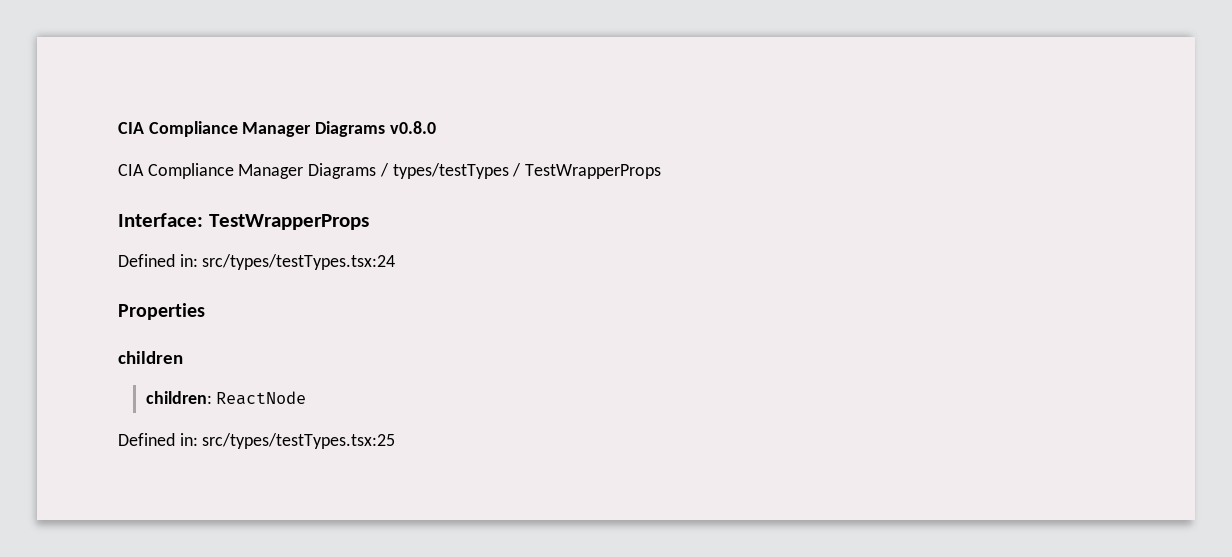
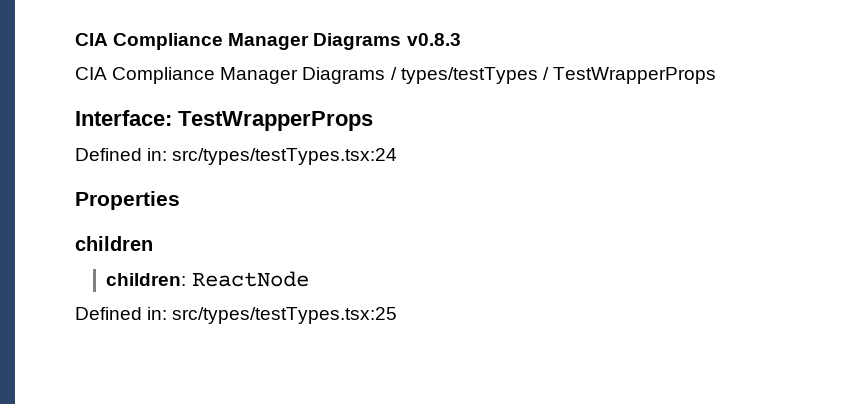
[118,121,436,137] CIA Compliance Manager Diagrams v0.8.0 -> [75,33,461,50] CIA Compliance Manager Diagrams v0.8.3

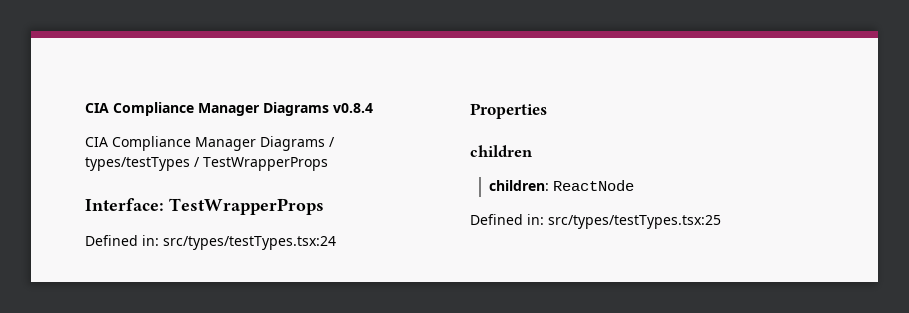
[75,33,461,50] CIA Compliance Manager Diagrams v0.8.3 -> [85,102,373,116] CIA Compliance Manager Diagrams v0.8.4

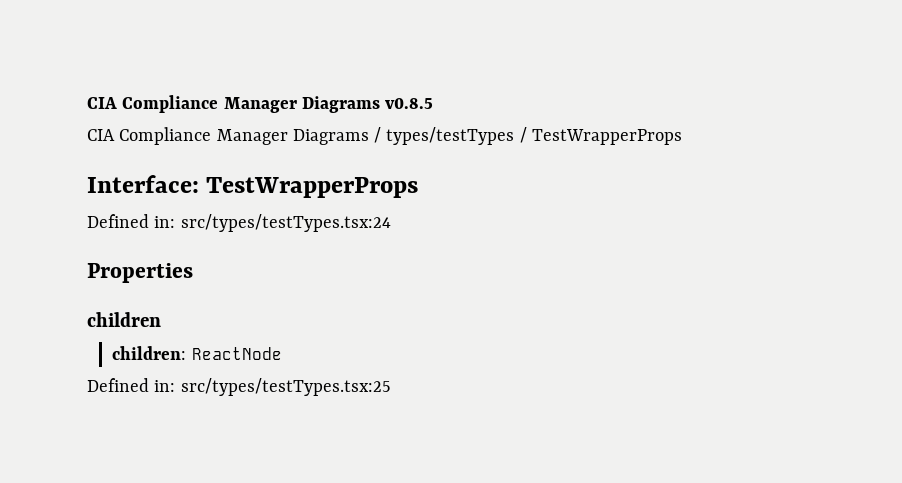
[85,102,373,116] CIA Compliance Manager Diagrams v0.8.4 -> [87,95,434,113] CIA Compliance Manager Diagrams v0.8.5

